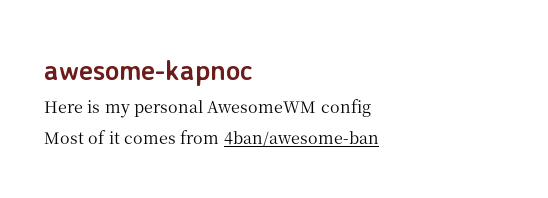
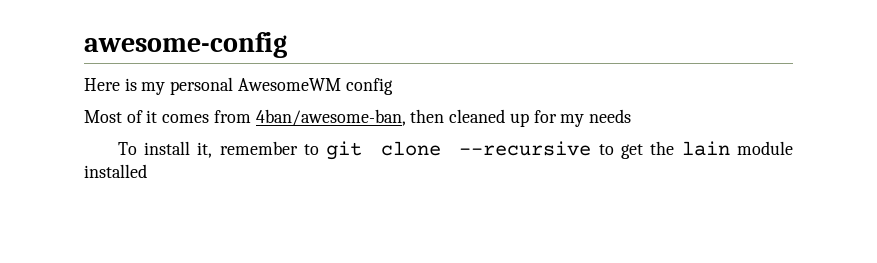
[44,60,253,86] awesome-kapnoc -> [84,32,287,58] awesome-config
[223,131,379,147] 4ban/awesome-ban -> [255,109,631,127] [117,141,793,160] [84,164,147,178] 4ban/awesome-ban, then cleaned up for my needs // To install it, remember to git clone --recursive to get the lain module installed

